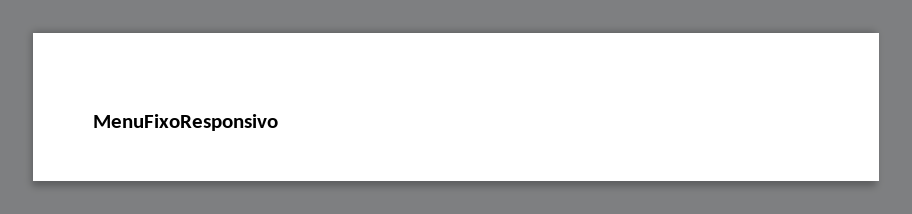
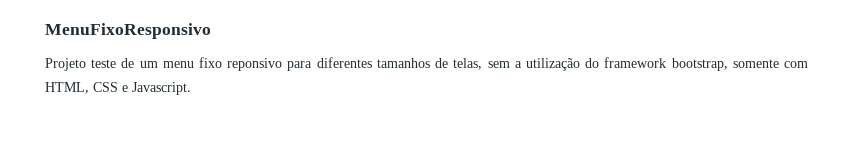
(278, 122) none -> [45,57,809,71] [45,82,191,95] // Projeto teste de um menu fixo reponsivo para diferentes tamanhos de telas, sem a utilização do framework bootstrap, somente com HTML, CSS e Javascript.

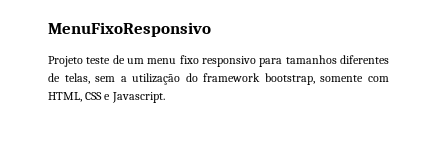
[227,57,430,71] reponsivo para diferentes tamanhos -> [202,55,389,67] responsivo para tamanhos diferentes

